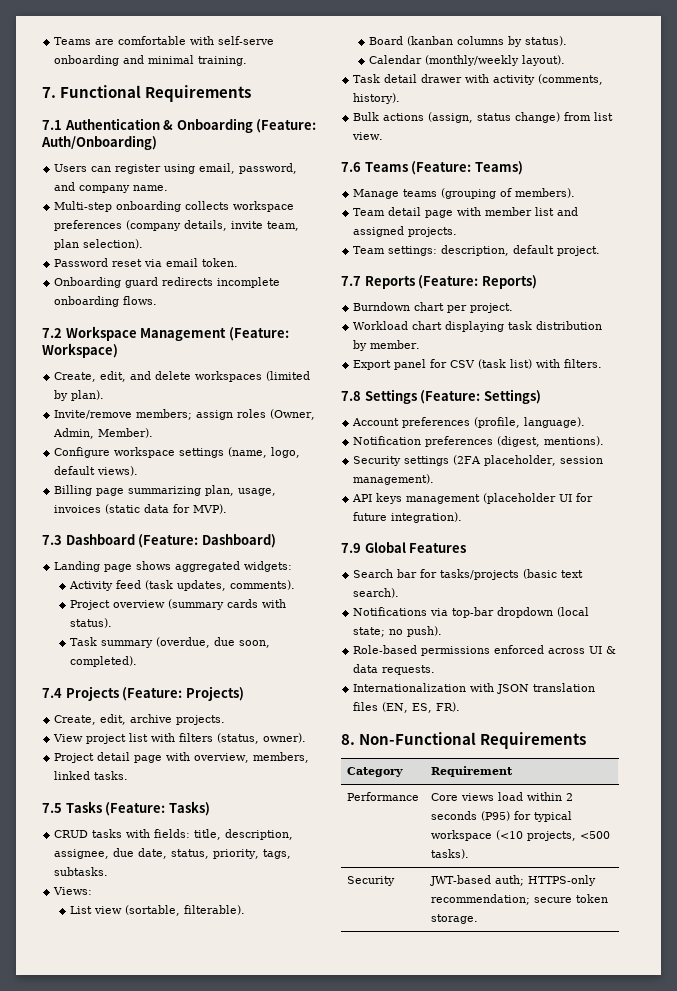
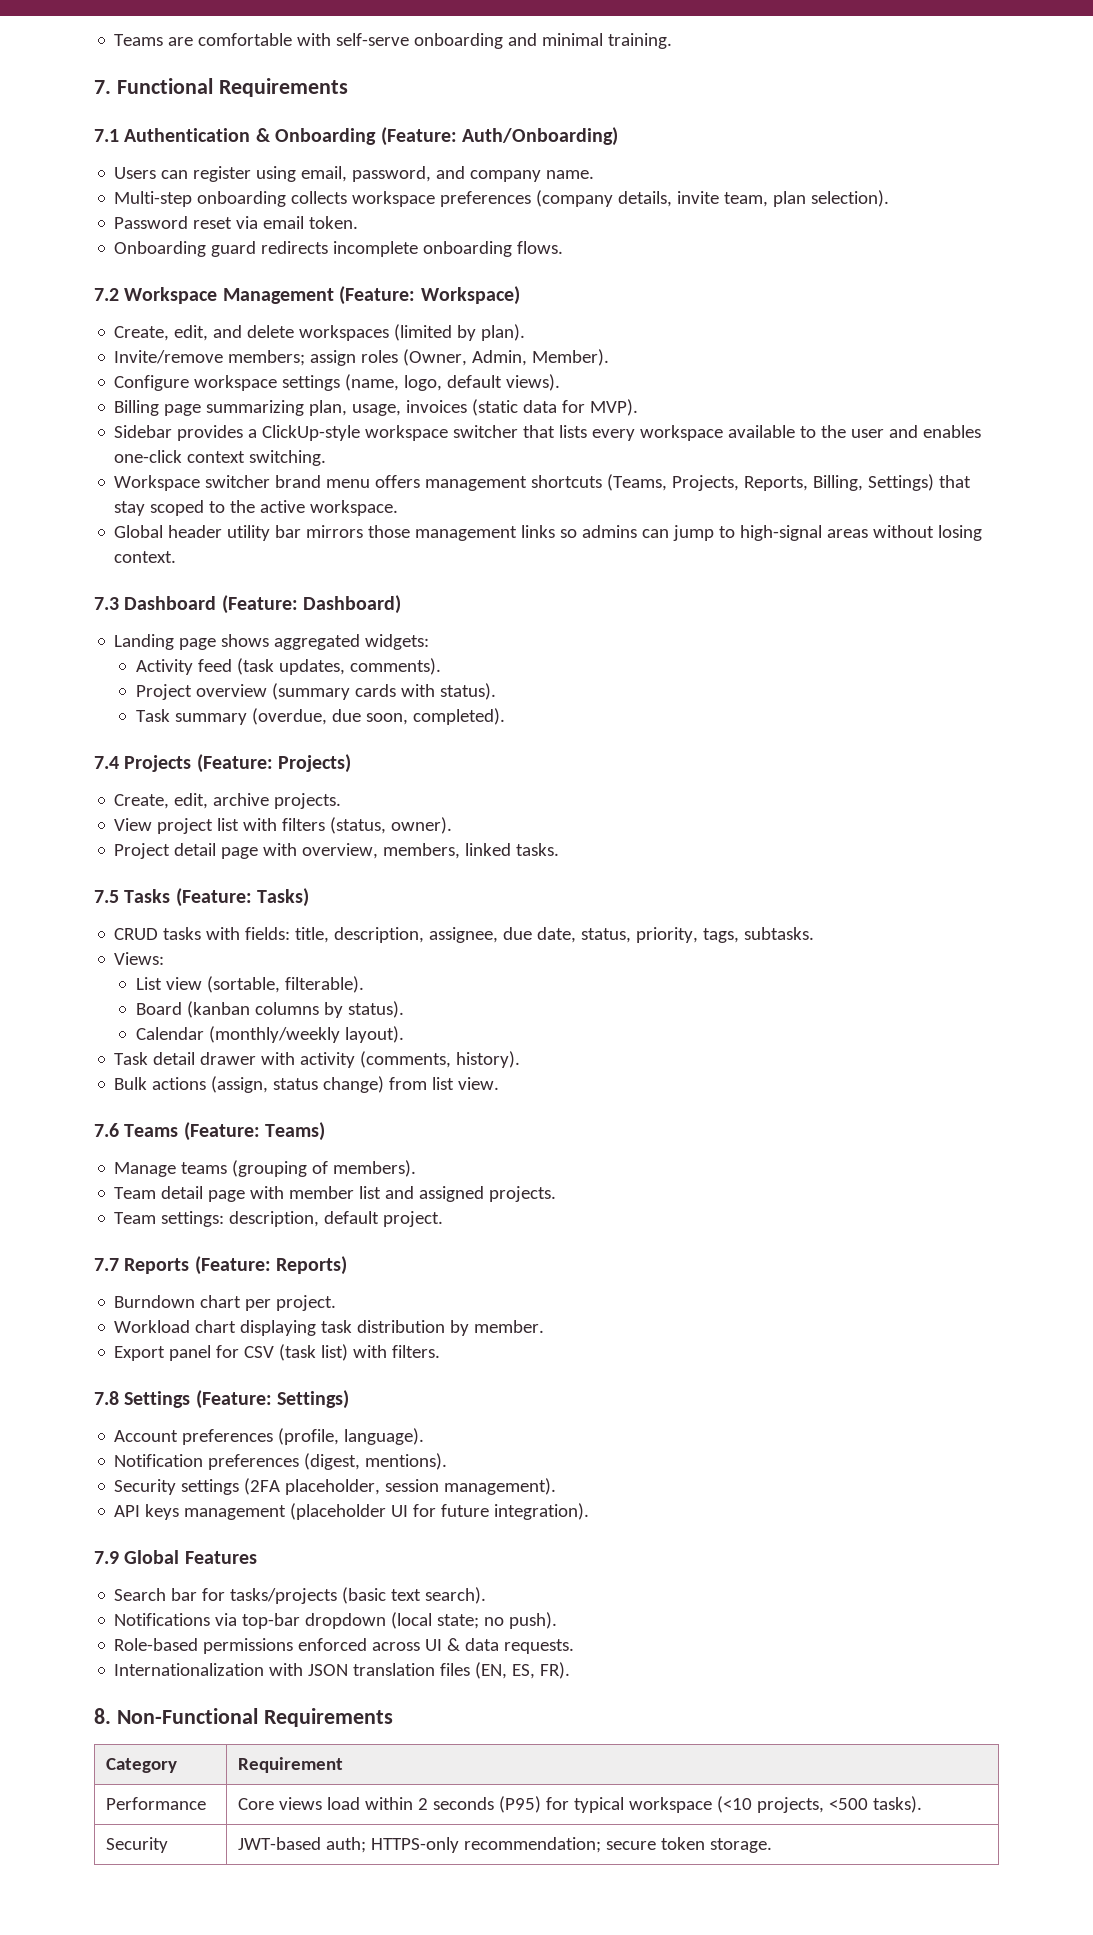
(228, 509) none -> [114,425,982,441] [114,450,327,466] [114,474,972,491] [114,500,399,516] [114,525,983,541] [114,551,177,563] // Sidebar provides a ClickUp-style workspace switcher that lists every workspace available to the user and enables one-click context switching. // Workspace switcher brand menu offers management shortcuts (Teams, Projects, Reports, Billing, Settings) that stay scoped to the active workspace. // Global header utility bar mirrors those management links so admins can jump to high-signal areas without losing context.

